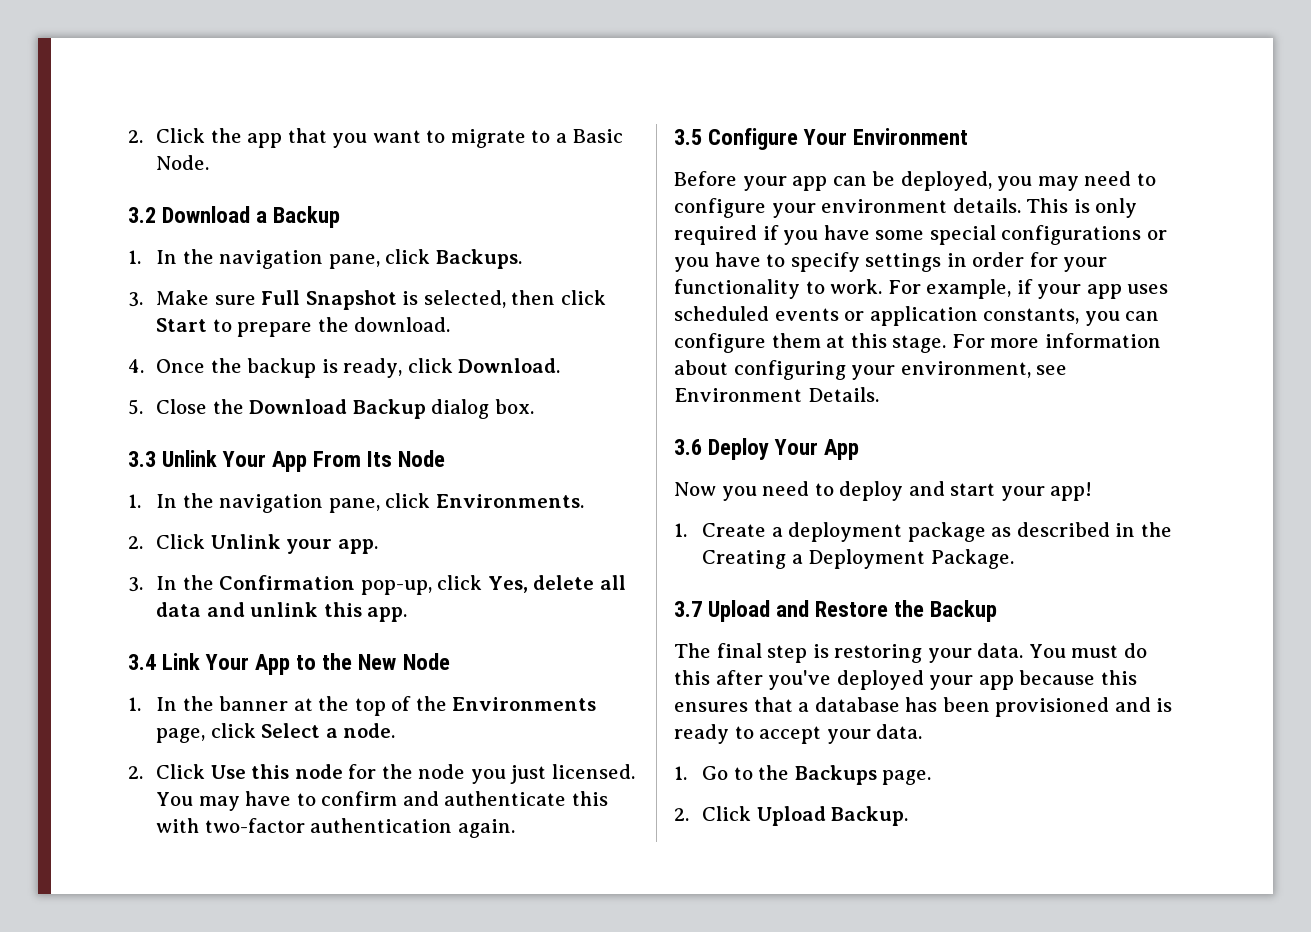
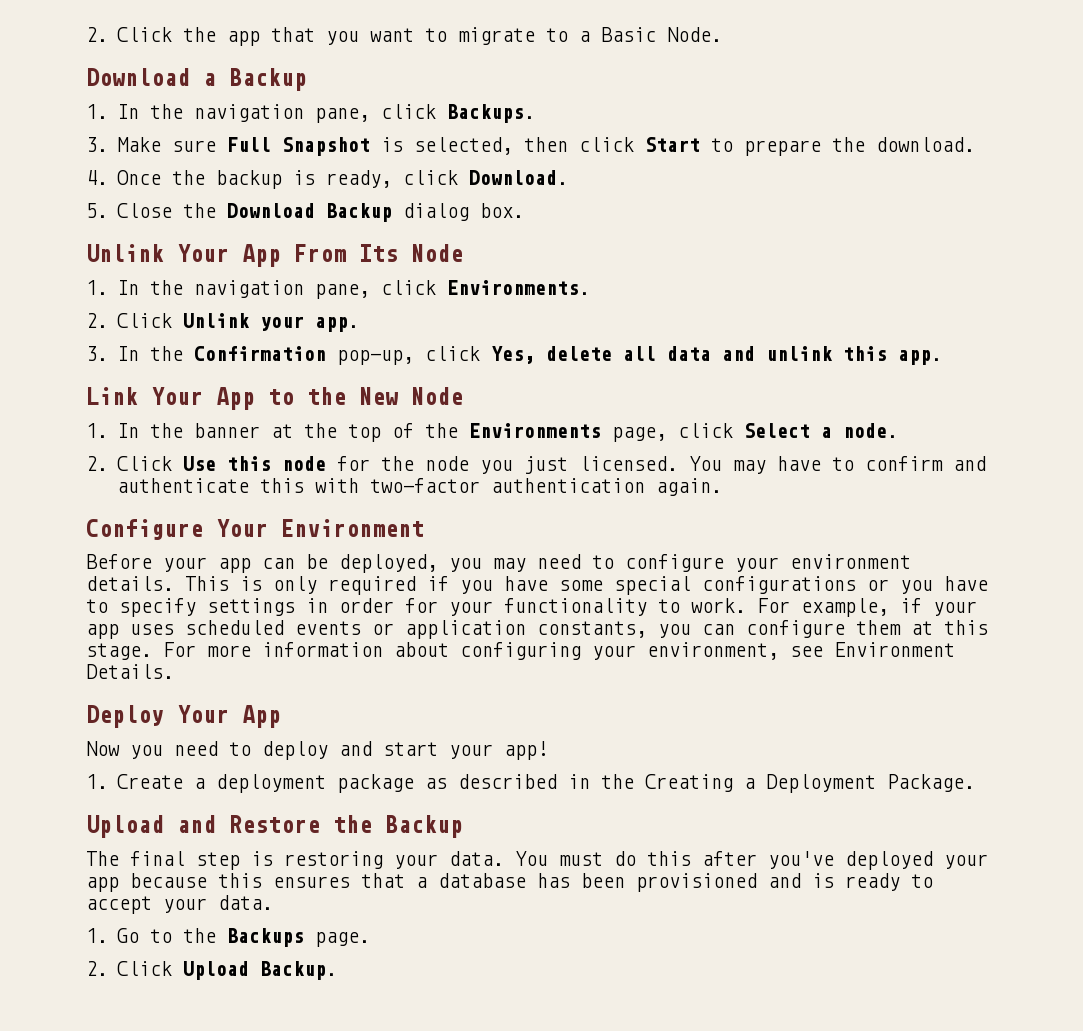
[128,207,156,223] 3.2 -> (723, 34) none
[128,451,156,467] 3.3 -> (525, 210) none
[128,654,156,670] 3.4 -> (943, 357) none
[674,129,702,145] 3.5 -> (723, 487) none
[674,439,702,455] 3.6 -> (174, 671) none
[674,601,702,617] 3.7 -> (976, 783) none

